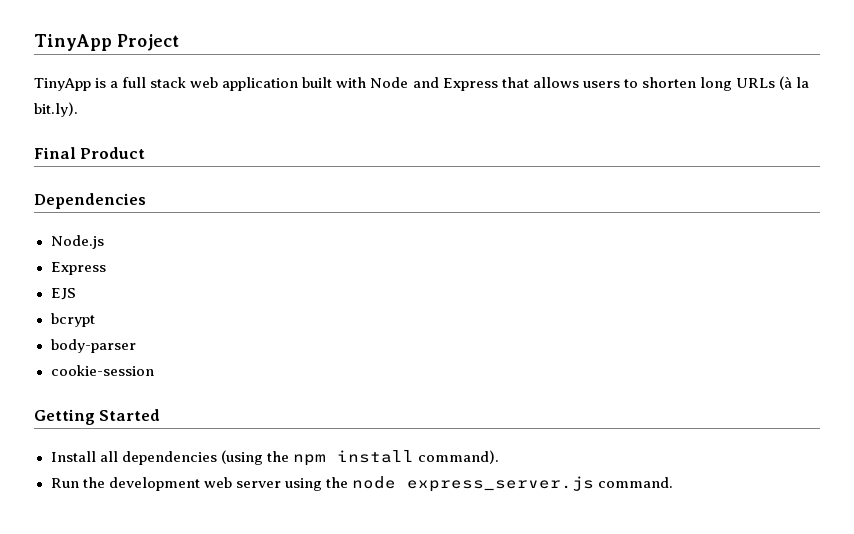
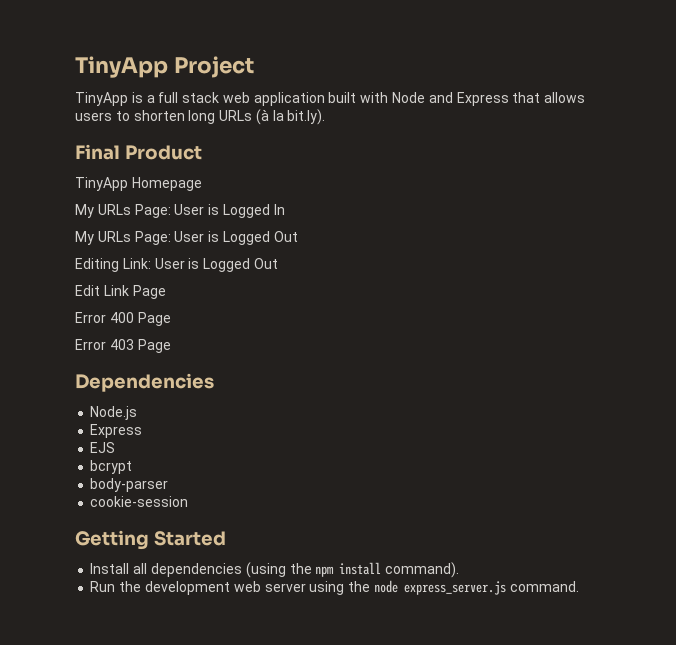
(146, 153) none -> [75,177,202,191] [75,204,285,218] [75,231,298,245] [75,258,278,272] [75,285,166,299] [75,312,171,326] [75,339,171,353] // TinyApp Homepage // My URLs Page: User is Logged In // My URLs Page: User is Logged Out // Editing Link: User is Logged Out // Edit Link Page // Error 400 Page // Error 403 Page

